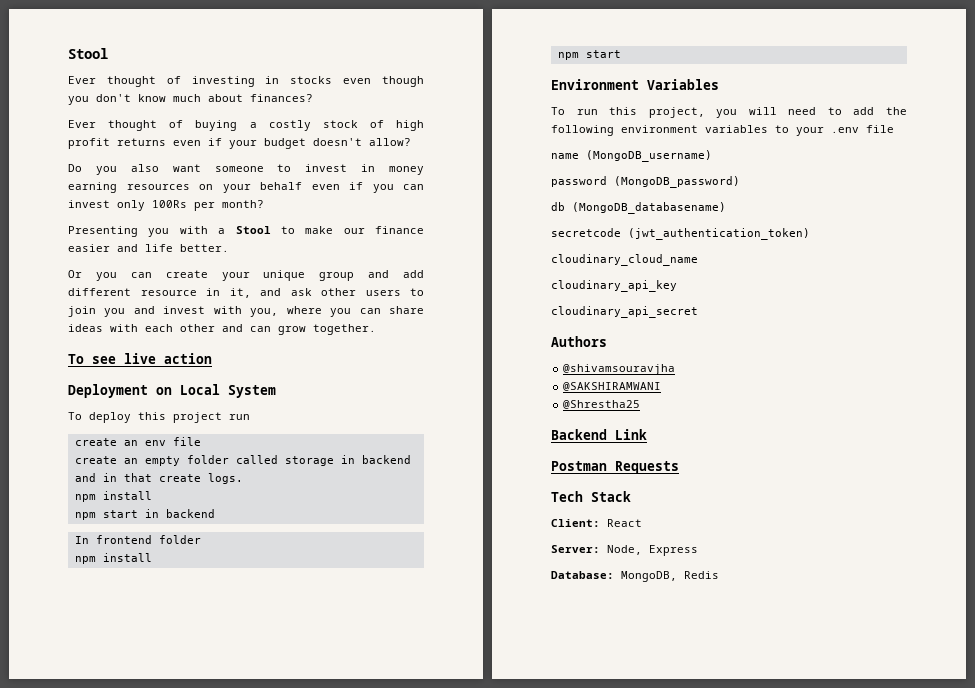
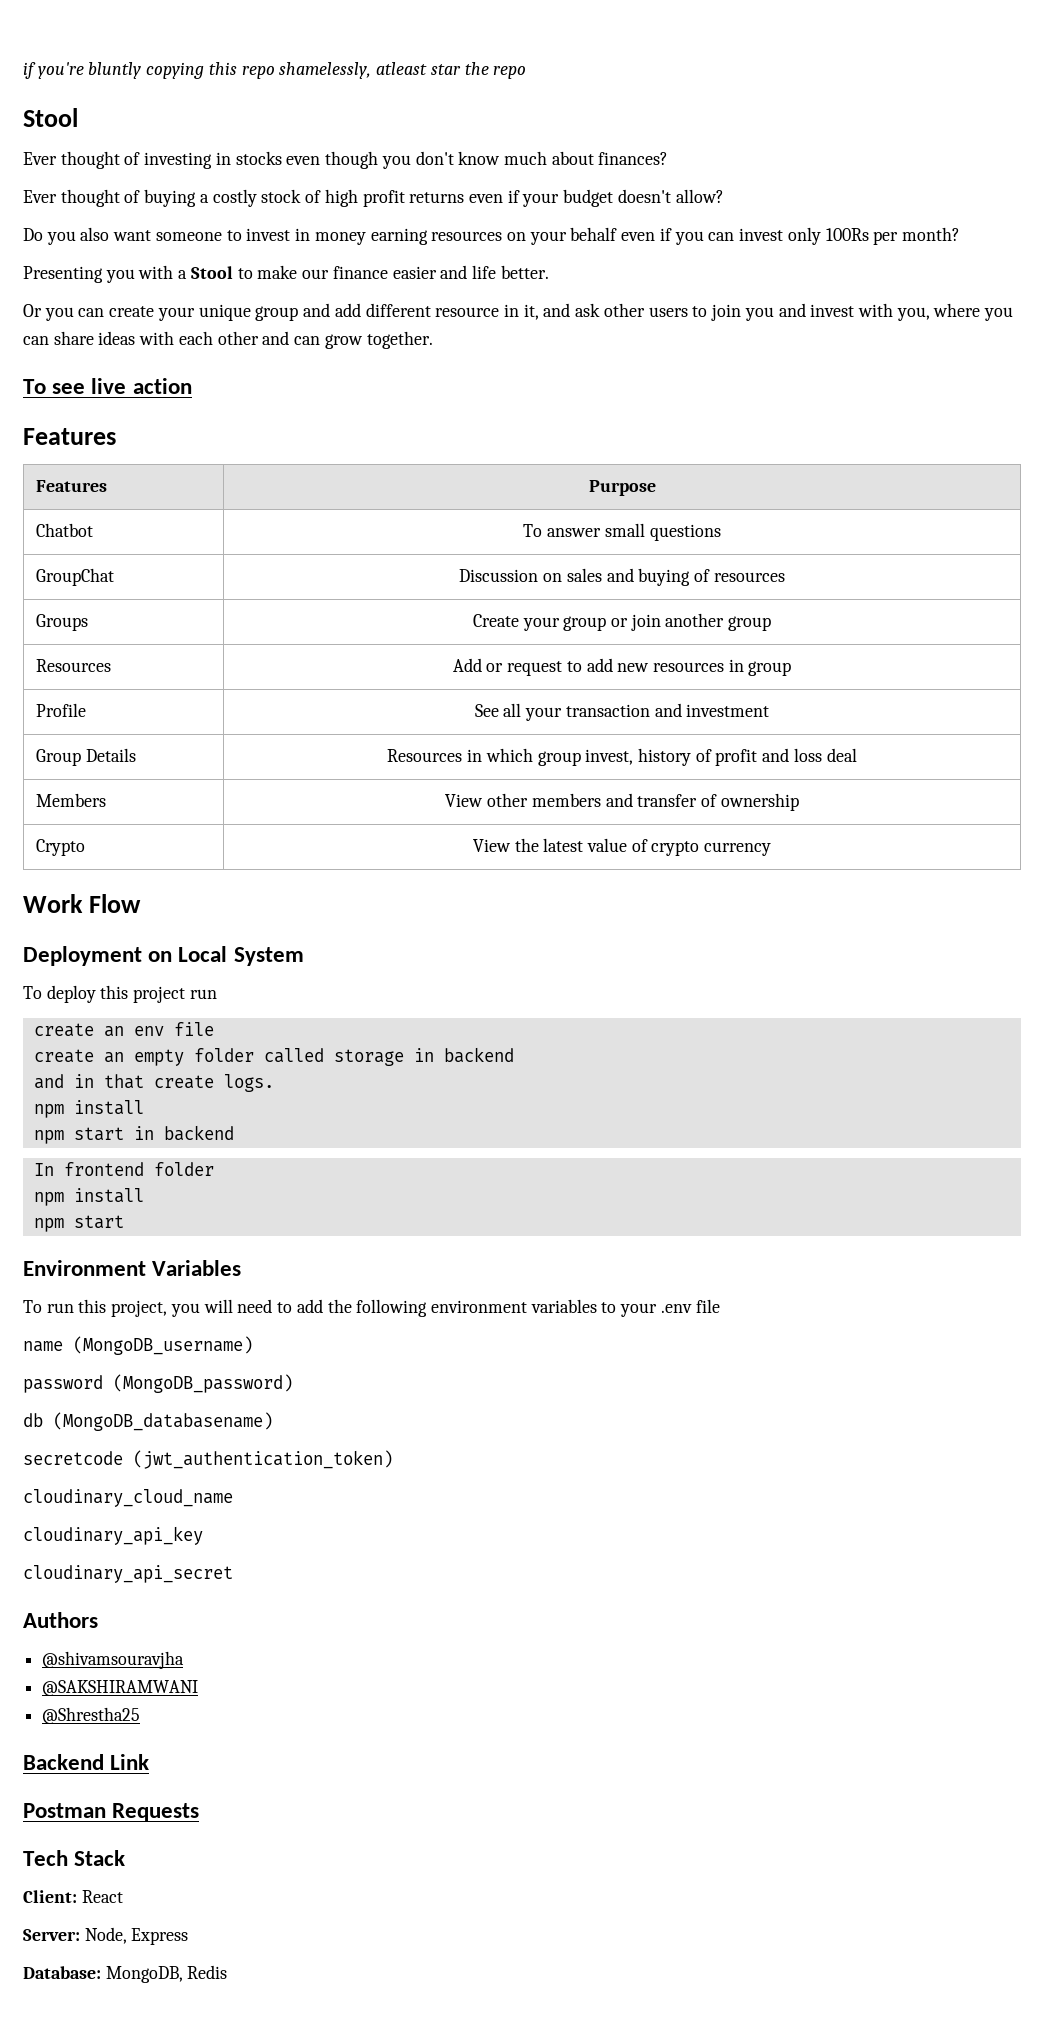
(68, 53) none -> [23,62,527,79] if you're bluntly copying this repo shamelessly, atleast star the repo //
(212, 358) none -> [23,428,116,445] [35,480,107,492] [588,480,656,496] [35,523,93,537] [523,523,721,541] [35,568,114,586] [459,568,785,586] [35,614,88,631] [472,613,772,631] [35,659,111,672] [452,658,792,676] [35,703,86,717] [474,703,770,721] [35,748,136,766] [387,748,857,766] [35,793,106,807] [445,793,799,811] [35,839,85,856] [472,838,772,856] [23,894,141,913] // Features // Features | Purpose // Chatbot | To answer small questions // GroupChat | Discussion on sales and buying of resources // Groups | Create your group or join another group // Resources | Add or request to add new resources in group // Profile | See all your transaction and investment // Group Details | Resources in which group invest, history of profit and loss deal // Members | View other members and transfer of ownership // Crypto | View the latest value of crypto currency // Work Flow

